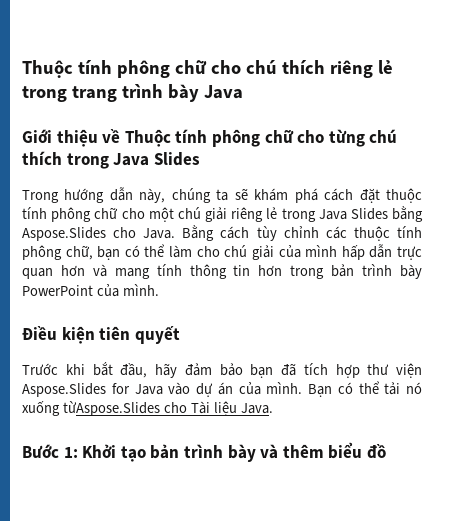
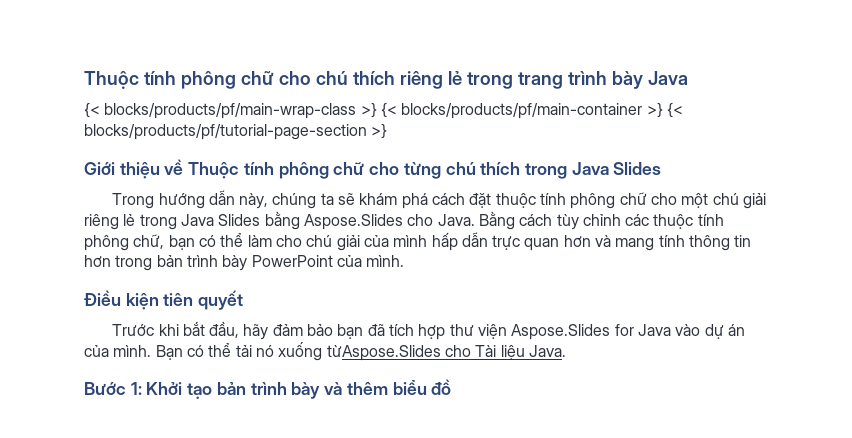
(243, 92) none -> [84,102,683,119] [84,123,388,140] // {< blocks/products/pf/main-wrap-class >} {< blocks/products/pf/main-container >} {< blocks/products/pf/tutorial-page-section >}

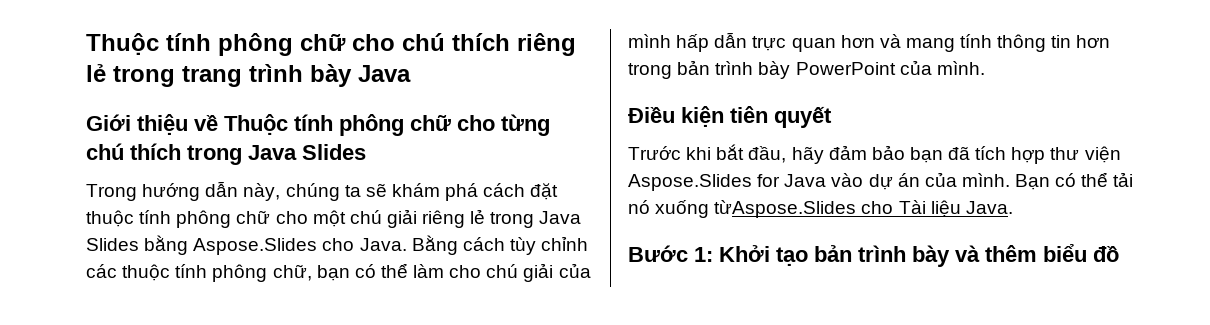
[84,102,683,119] [84,123,388,140] // {< blocks/products/pf/main-wrap-class >} {< blocks/products/pf/main-container >} {< blocks/products/pf/tutorial-page-section >} -> (411, 73) none

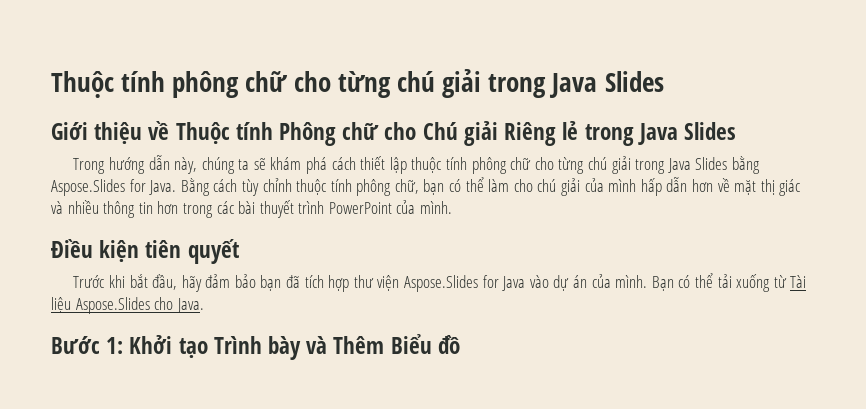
[86,33,576,56] [86,64,411,87] [86,114,550,136] [86,143,181,160] Thuộc tính phông chữ cho chú thích riêng lẻ trong trang trình bày Java // Giới thiệu về Thuộc tính phông chữ cho từng chú thích -> [51,69,664,98] [51,121,579,146] Thuộc tính phông chữ cho từng chú giải trong Java Slides // Giới thiệu về Thuộc tính Phông chữ cho Chú giải Riêng lẻ
[530,183,559,200] đặt -> [360,156,407,174] thiết lập
[312,209,486,228] một chú giải riêng lẻ -> [558,156,631,174] từng chú giải
[322,238,355,251] cho -> [129,179,146,192] for
[86,264,117,278] các -> (292, 185) none
[752,34,1111,52] [628,60,791,79] trực quan hơn và mang tính thông tin hơn trong bản trình bày -> [691,178,801,196] [51,200,325,218] hơn về mặt thị giác và nhiều thông tin hơn trong các bài thuyết trình
[628,200,961,218] nó xuống từAspose.Slides cho Tài liệu -> [736,274,807,292] [51,297,174,314] xuống từ Tài liệu Aspose.Slides cho
[814,244,1087,267] bản trình bày và thêm biểu -> [213,334,432,360] Trình bày và Thêm Biểu

